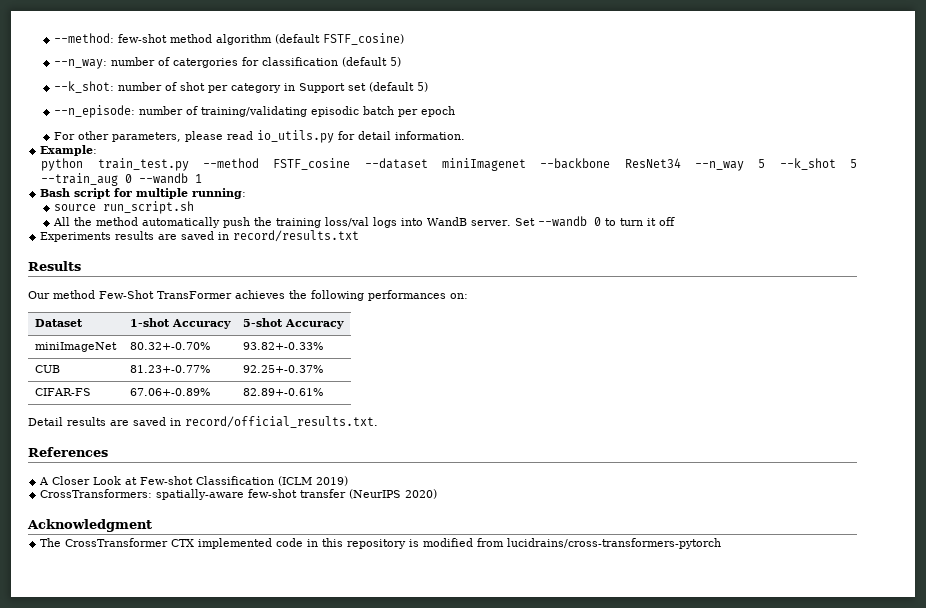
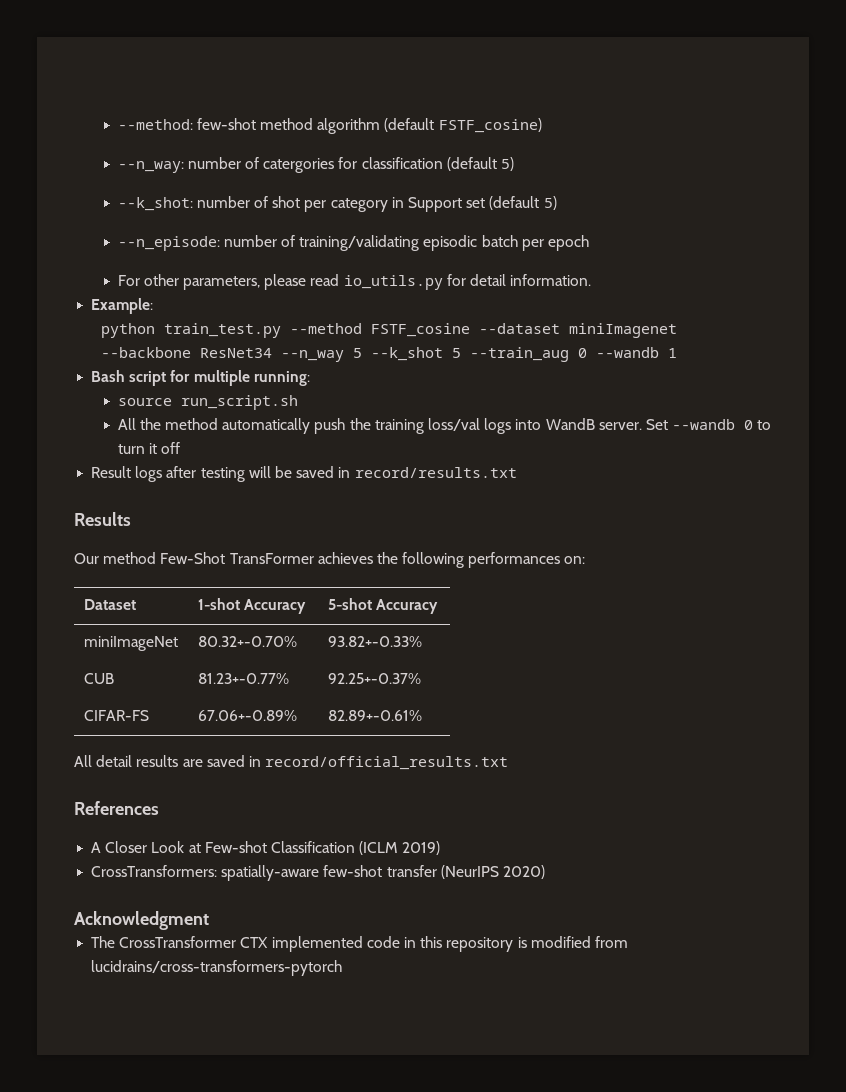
[40,231,178,242] Experiments results are -> [91,466,292,482] Result logs after testing will be
[28,416,378,428] Detail results are saved in record/official_results.txt. -> [74,755,509,770] All detail results are saved in record/official_results.txt

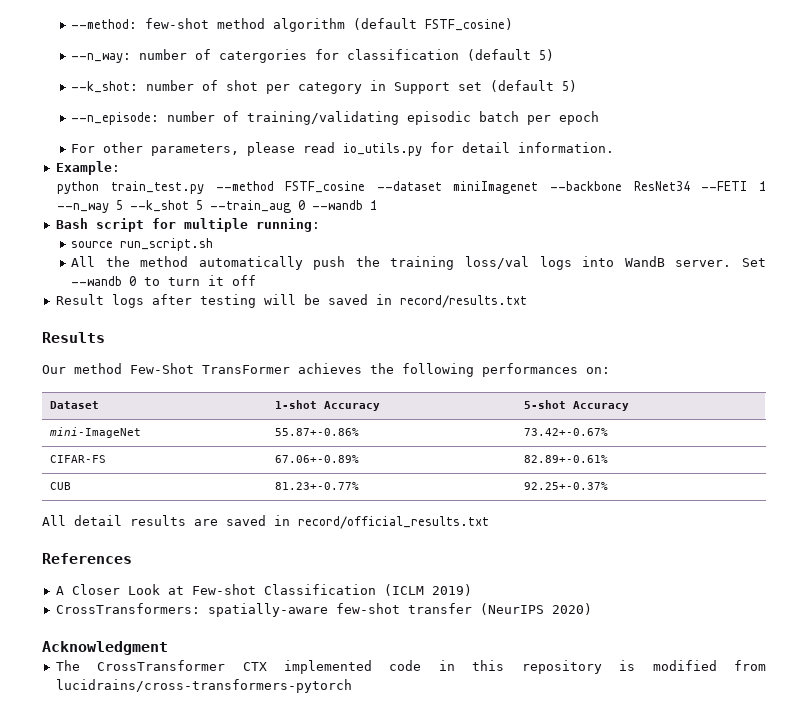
(272, 353) none -> [701,181,767,191] --FETI 1
[83,636,178,651] [197,636,297,647] [327,636,422,647] miniImageNet | 80.32+-0.70% | 93.82+-0.33% -> [49,427,142,438] [275,428,360,436] [524,428,609,436] [50,455,107,463] [275,455,360,463] [524,455,609,463] mini-ImageNet | 55.87+-0.86% | 73.42+-0.67% // CIFAR-FS | 67.06+-0.89% | 82.89+-0.61%
[83,710,149,721] [197,710,297,721] [327,710,422,721] // CIFAR-FS | 67.06+-0.89% | 82.89+-0.61% -> (609, 486) none

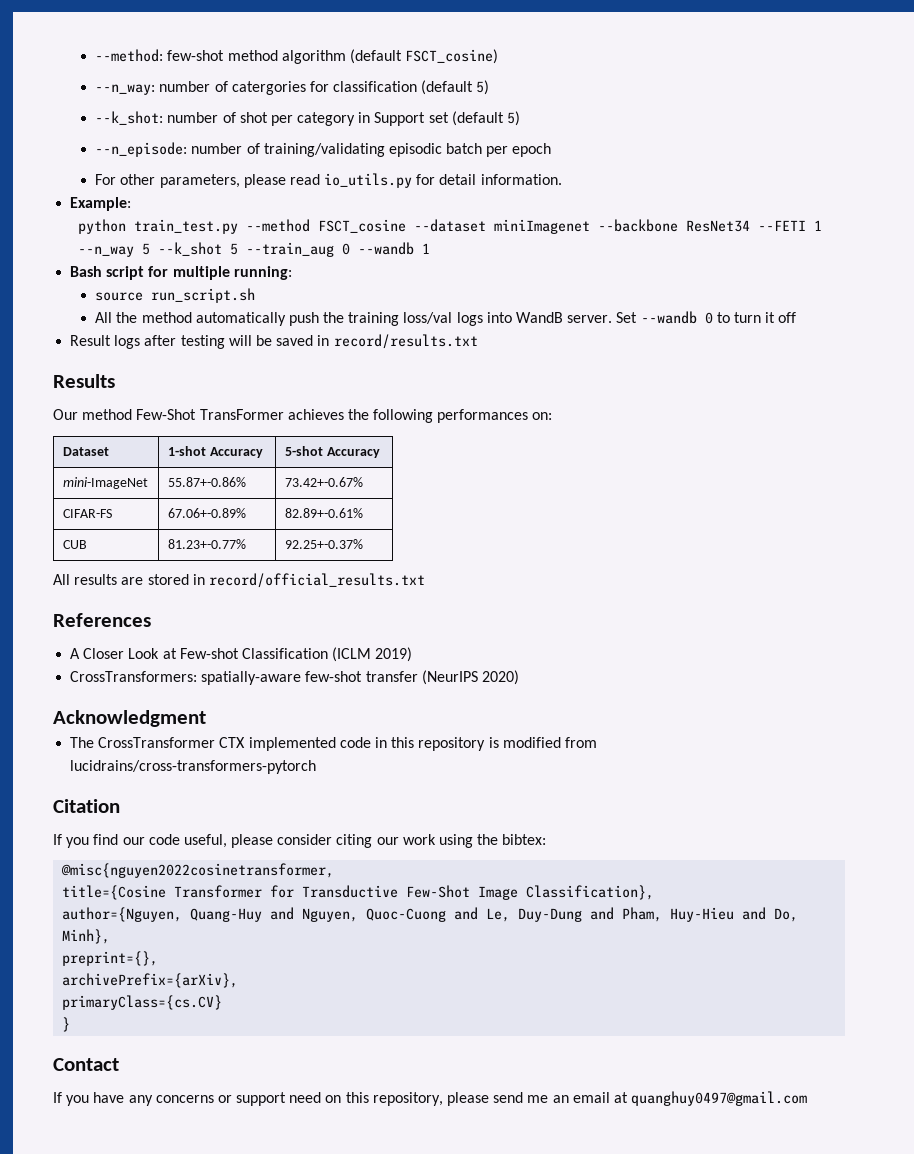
[424,18,513,31] FSTF_cosine) -> [405,49,499,64] FSCT_cosine)
[285,181,366,193] FSTF_cosine -> [318,219,407,233] FSCT_cosine
[74,515,122,526] detail -> (70, 579) none
[226,515,266,526] saved -> [147,574,189,585] stored
(352, 686) none -> [53,799,120,813] [53,834,547,848] [61,863,335,878] [62,885,655,900] [62,907,799,922] [62,929,111,944] [62,951,159,966] [62,973,239,988] [62,995,223,1010] [62,1017,71,1032] [53,1058,119,1071] [53,1091,808,1106] // Citation // If you find our code useful, please consider citing our work using the bibtex: // @misc{nguyen2022cosinetransformer, // title={Cosine Transformer for Transductive Few-Shot Image Classification}, // author={Nguyen, Quang-Huy and Nguyen, Quoc-Cuong and Le, Duy-Dung and Pham, Huy-Hieu and Do, Minh}, // preprint={}, // archivePrefix={arXiv}, // primaryClass={cs.CV} // } // Contact // If you have any concerns or support need on this repository, please send me an email at quanghuy0497@gmail.com

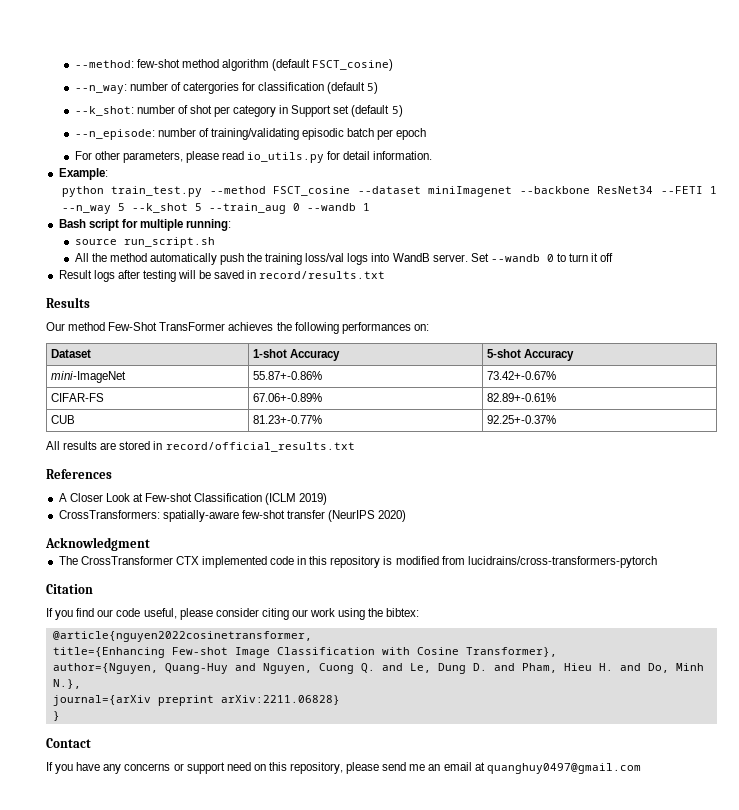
[61,863,335,878] [62,885,655,900] [62,907,799,922] [62,929,111,944] [62,951,159,966] [62,973,239,988] [62,995,223,1010] @misc{nguyen2022cosinetransformer, // title={Cosine Transformer for Transductive Few-Shot Image Classification}, // author={Nguyen, Quang-Huy and Nguyen, Quoc-Cuong and Le, Duy-Dung and Pham, Huy-Hieu and Do, Minh}, // preprint={}, // archivePrefix={arXiv}, // primaryClass={cs.CV} -> [52,631,312,642] [52,647,557,658] [52,663,704,674] [52,679,81,689] [52,695,340,706] @article{nguyen2022cosinetransformer, // title={Enhancing Few-shot Image Classification with Cosine Transformer}, // author={Nguyen, Quang-Huy and Nguyen, Cuong Q. and Le, Dung D. and Pham, Hieu H. and Do, Minh N.}, // journal={arXiv preprint arXiv:2211.06828}

